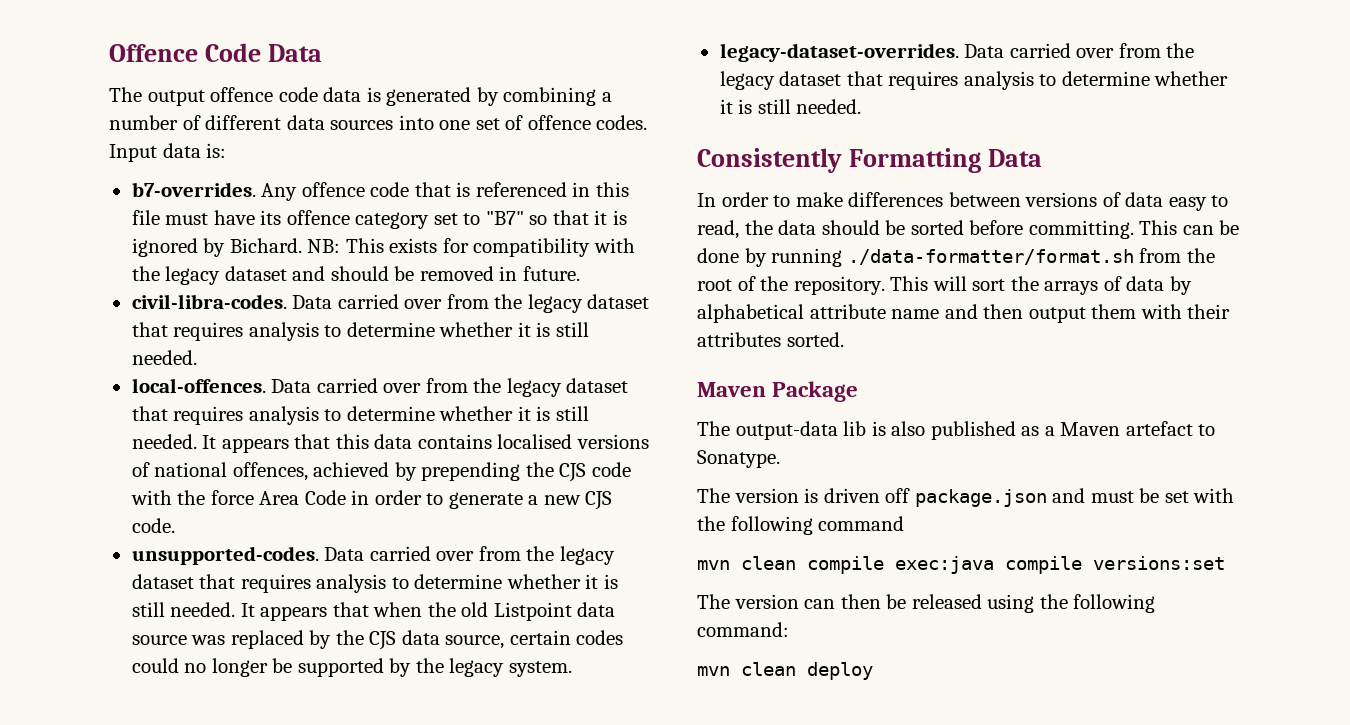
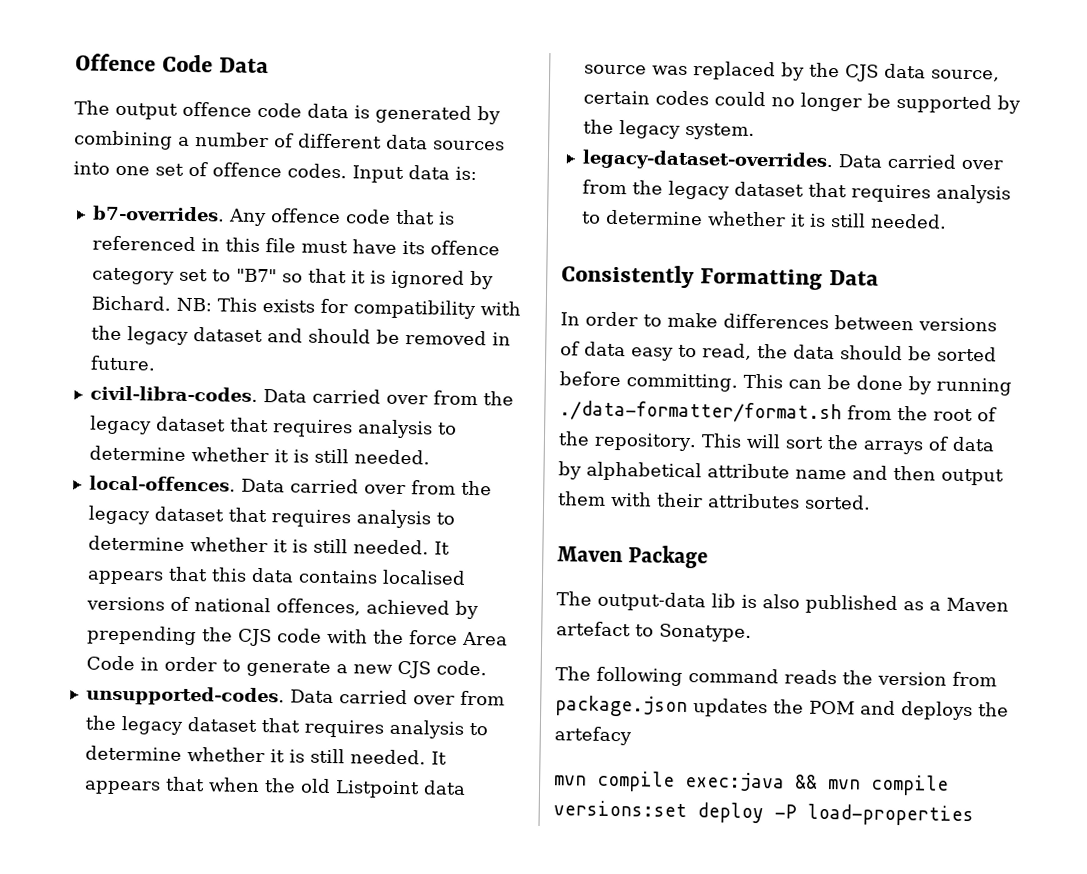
[734,488,1235,507] [697,516,905,535] [697,556,796,570] version is driven off package.json and must be set with the following command // mvn clean -> [596,666,997,687] [555,695,1009,721] [554,726,632,746] [554,775,587,786] following command reads the version from package.json updates the POM and deploys the artefacy // mvn
(994, 565) none -> [795,774,861,790] && mvn
[697,594,1156,613] [697,622,789,637] [697,662,873,680] // The version can then be released using the following command: // mvn clean deploy -> [697,802,974,827] deploy -P load-properties

